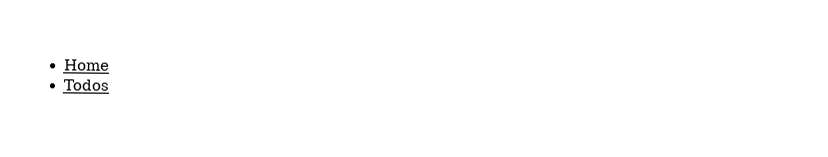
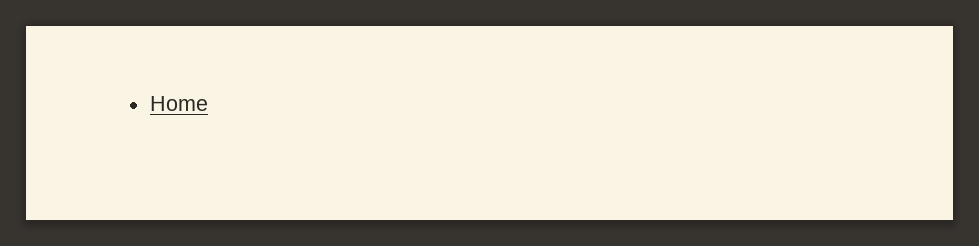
[62,79,110,91] // Todos -> (208, 103) none

